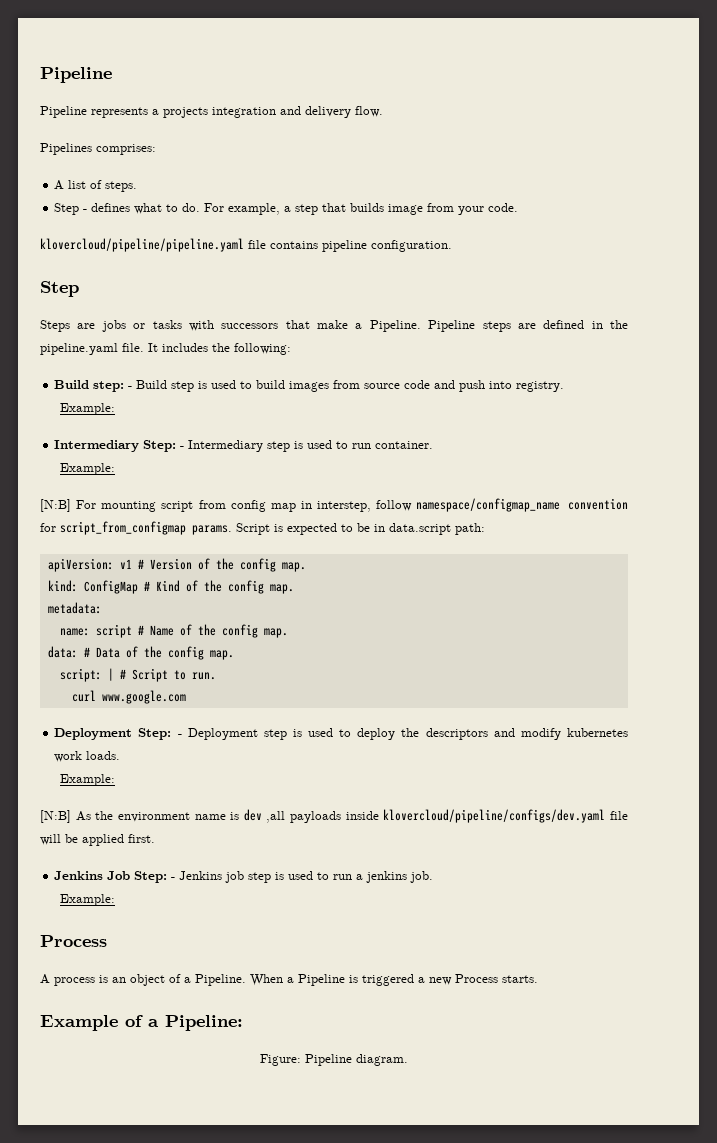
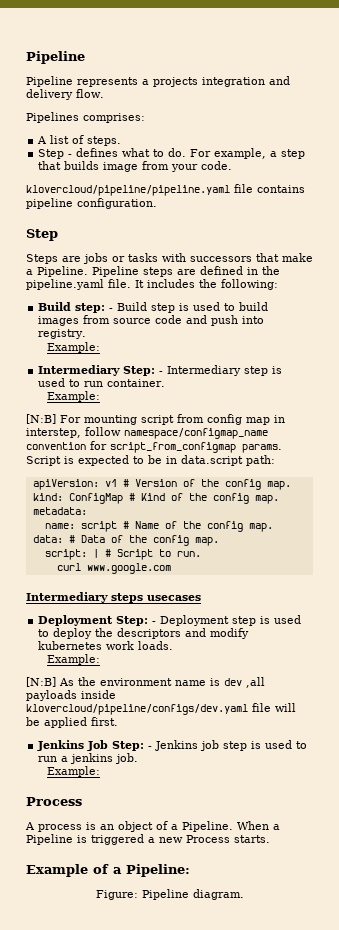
(186, 697) none -> [26,592,201,603] // Intermediary steps usecases

